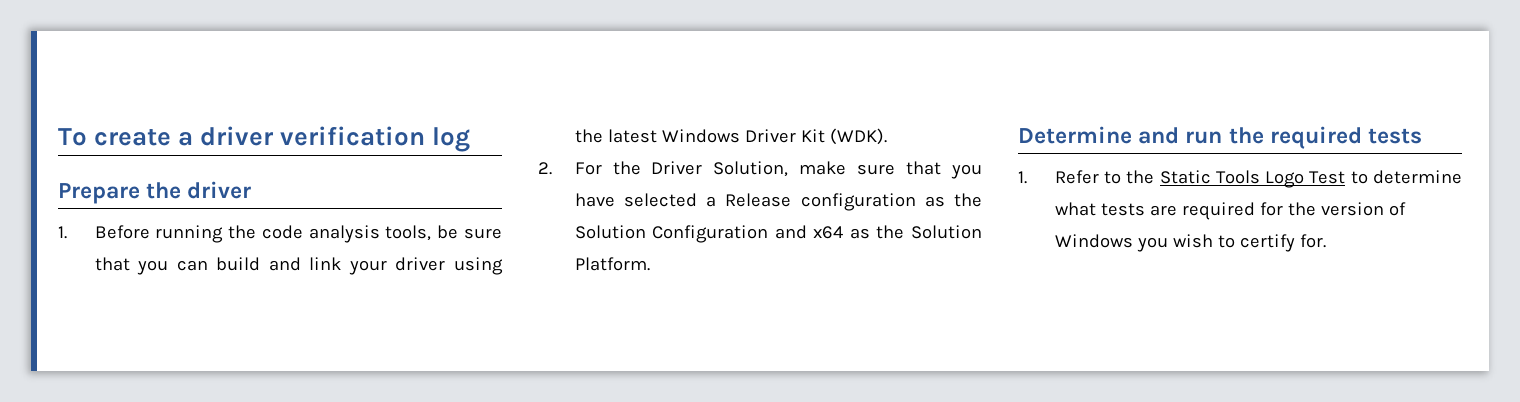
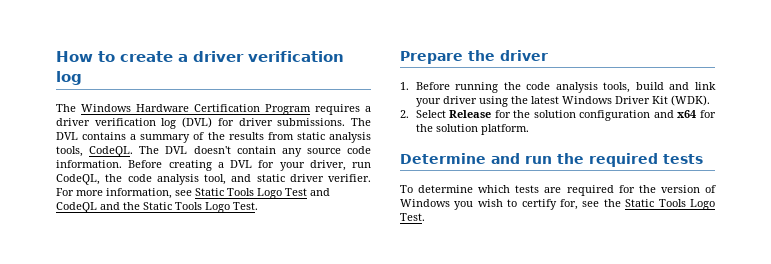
[58,128,87,146] To -> [56,51,115,62] How to
(471, 139) none -> [56,104,371,115] [56,117,372,129] [56,132,371,143] [56,146,371,157] [56,160,371,171] [56,174,371,185] [56,188,330,199] [56,202,258,213] // The Windows Hardware Certification Program requires a driver verification log (DVL) for driver submissions. The DVL contains a summary of the results from static analysis tools, CodeQL. The DVL doesn't contain any source code information. Before creating a DVL for your driver, run CodeQL, the code analysis tool, and static driver verifier. For more information, see Static Tools Logo Test and CodeQL and the Static Tools Logo Test.
[437,225,502,239] [94,257,208,275] be sure that you can -> (631, 87) none
[574,161,982,179] [574,193,982,211] [574,225,982,243] [574,257,650,271] For the Driver Solution, make sure that you have selected a Release configuration as the Solution Configuration and x64 as the Solution Platform. -> [415,110,716,121] [415,124,529,135] Select Release for the solution configuration and x64 for the solution platform.
[1018,170,1462,188] [1054,202,1096,216] 1. Refer to the Static Tools Logo Test to determine what -> [400,185,511,193] To determine which
[1299,234,1326,248] for. -> [560,199,715,210] [400,213,425,221] for, see the Static Tools Logo Test.

